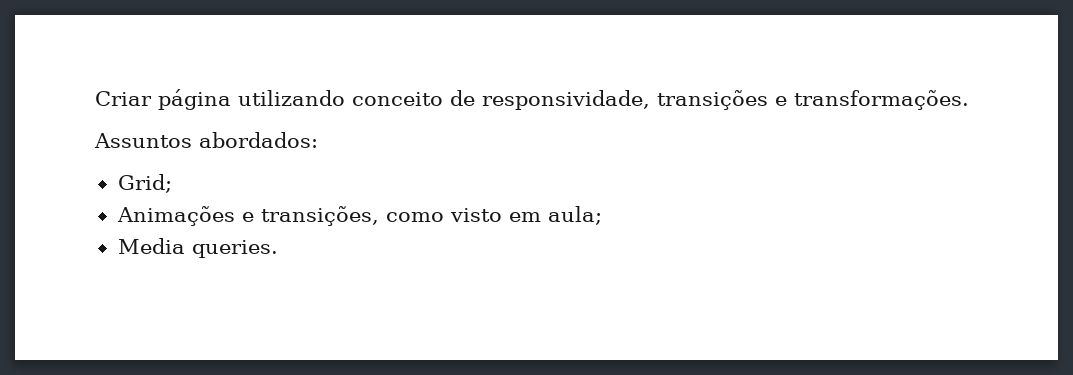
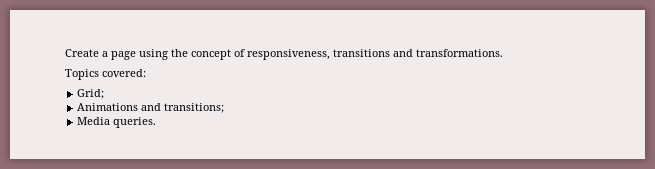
[95,89,969,110] [94,132,318,148] [117,174,172,193] [116,206,602,226] Criar página utilizando conceito de responsividade, transições e transformações. // Assuntos abordados: // Grid; // Animações e transições, como visto em aula; -> [65,49,503,60] [65,69,146,80] [77,89,105,99] [77,103,225,113] Create a page using the concept of responsiveness, transitions and transformations. // Topics covered: // Grid; // Animations and transitions;

